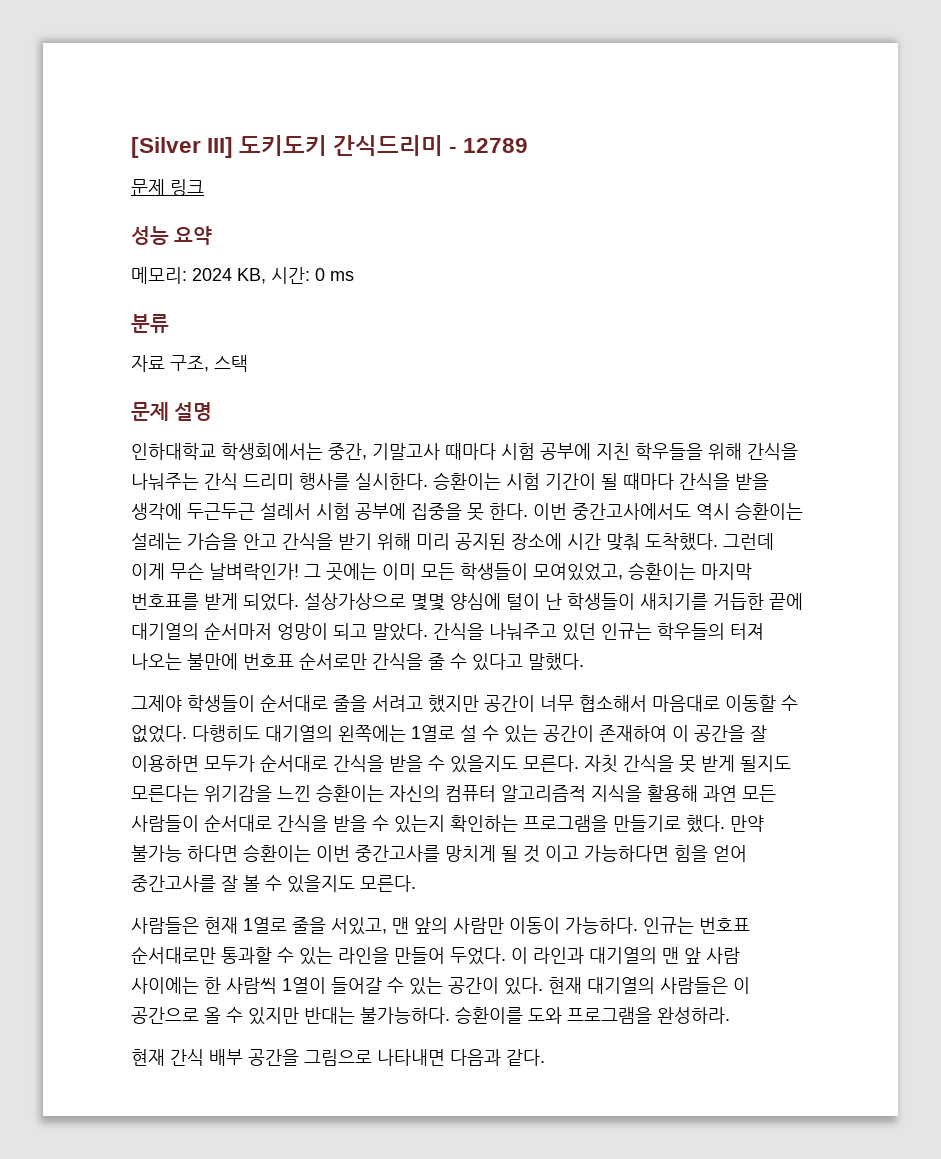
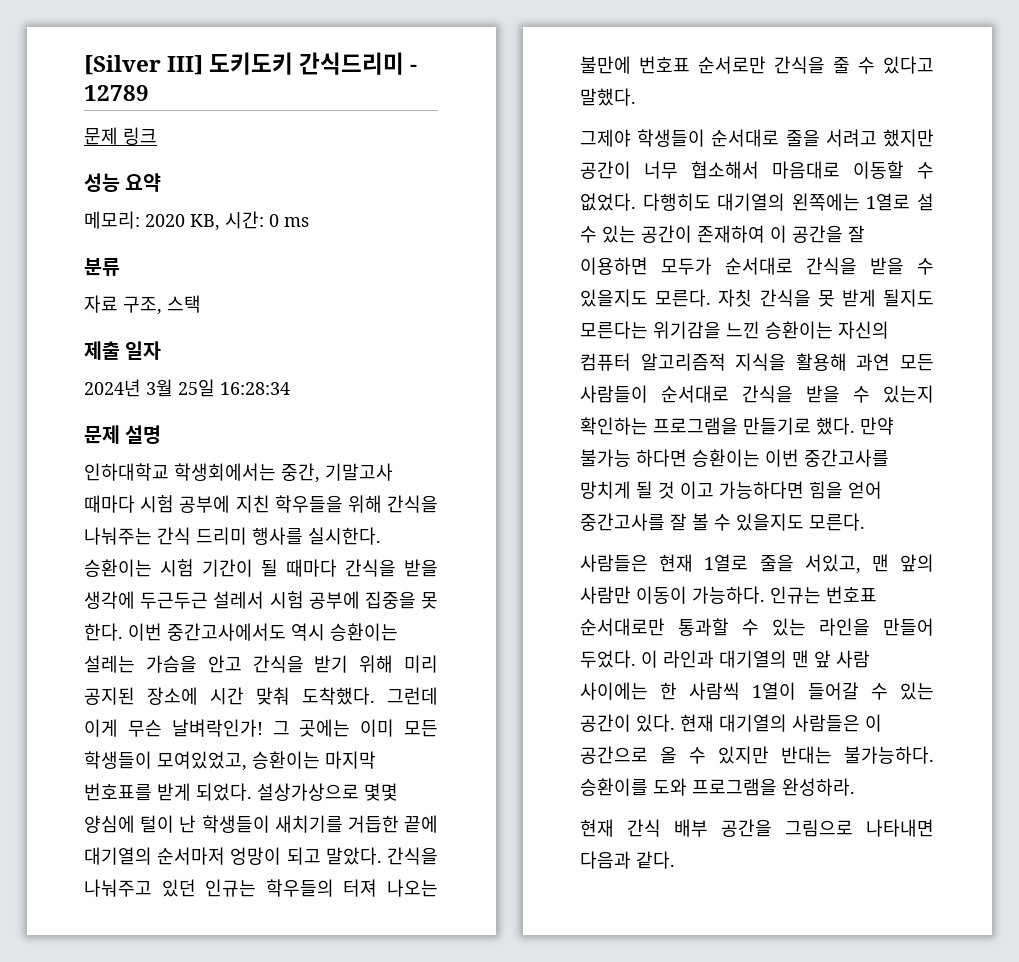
[192,268,232,281] 2024 -> [145,214,185,227] 2020
(248, 363) none -> [84,341,162,360] [84,379,290,397] // 제출 일자 // 2024년 3월 25일 16:28:34

